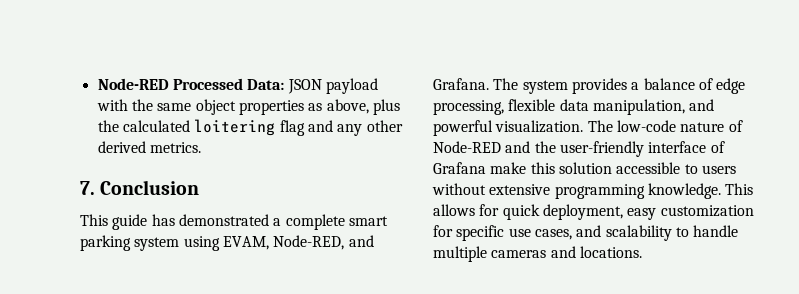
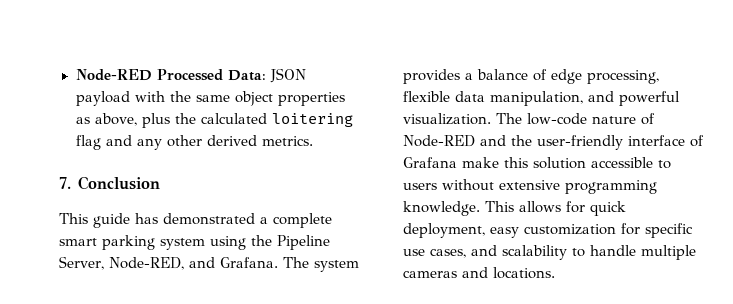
[222,236,269,250] EVAM, -> [251,235,330,250] [59,256,104,270] the Pipeline Server,

